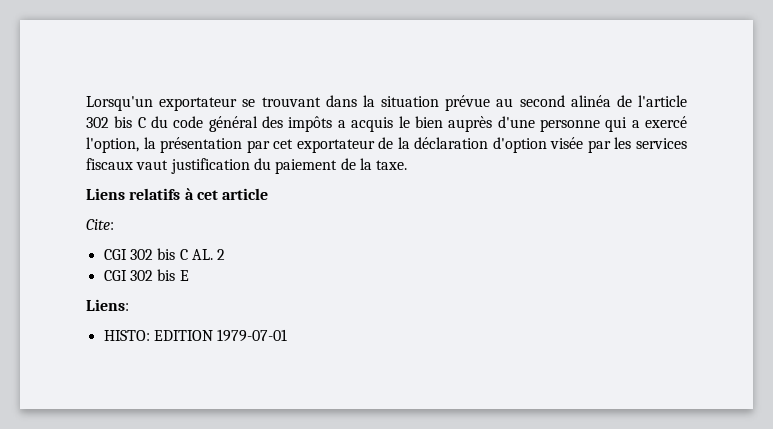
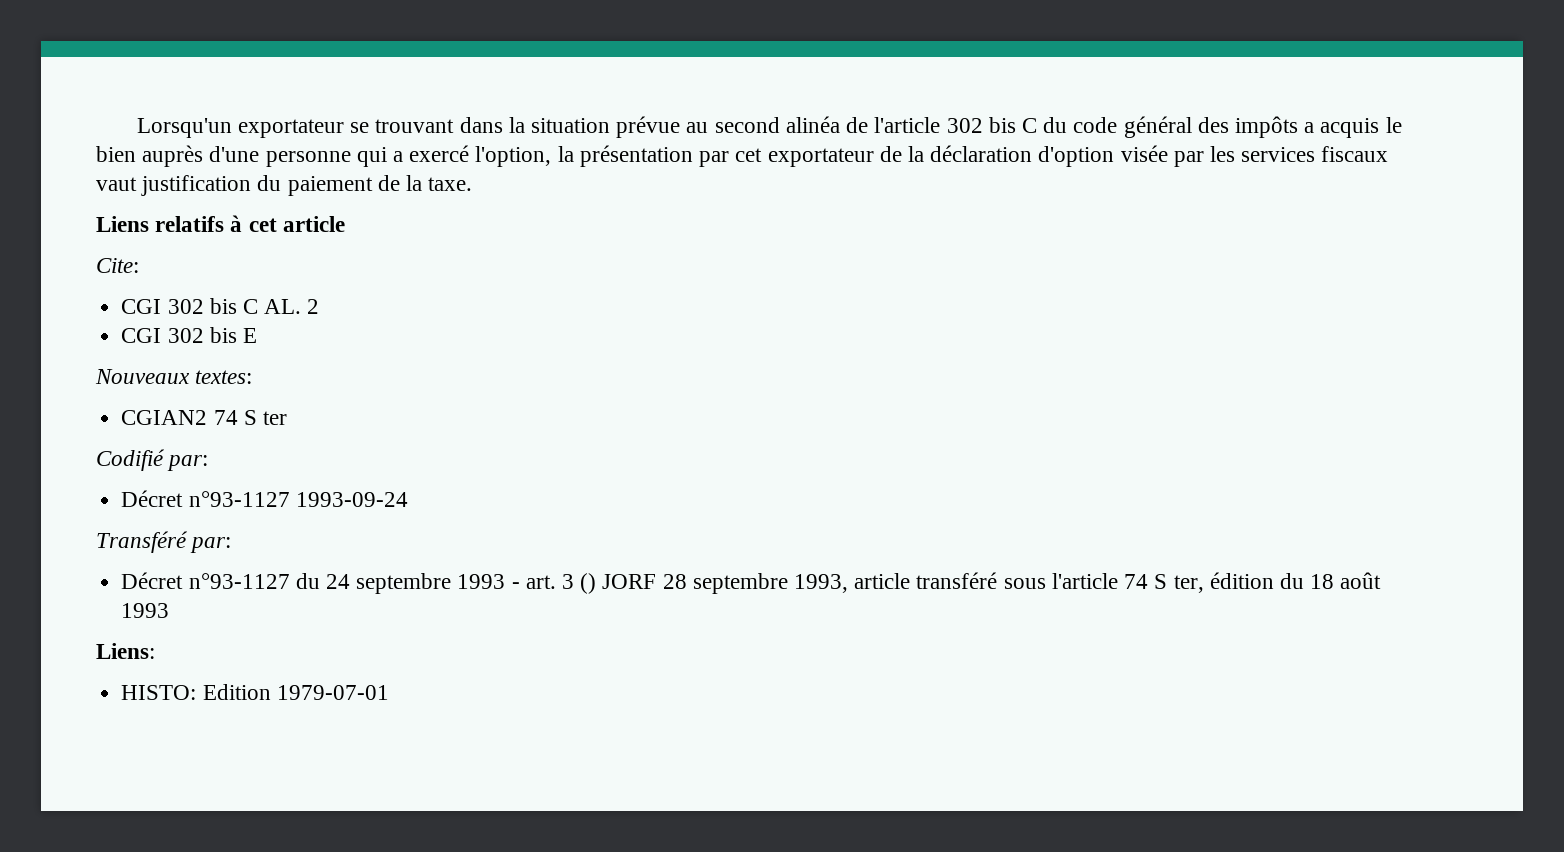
(189, 275) none -> [95,369,253,384] [121,410,287,425] [96,449,209,471] [121,490,408,507] [96,531,232,553] [121,572,1382,594] [121,603,170,618] // Nouveaux textes: // CGIAN2 74 S ter // Codifié par: // Décret n°93-1127 1993-09-24 // Transféré par: // Décret n°93-1127 du 24 septembre 1993 - art. 3 () JORF 28 septembre 1993, article transféré sous l'article 74 S ter, édition du 18 août 1993
[153,330,213,341] EDITION -> [202,684,271,700] Edition

